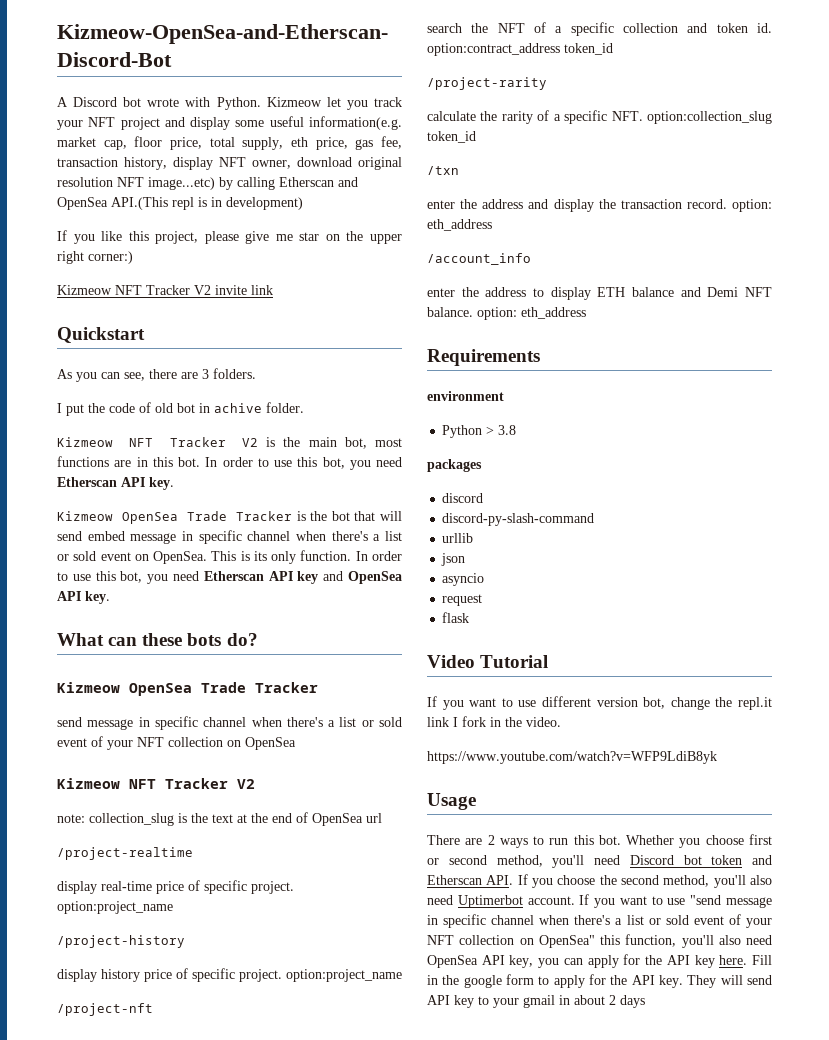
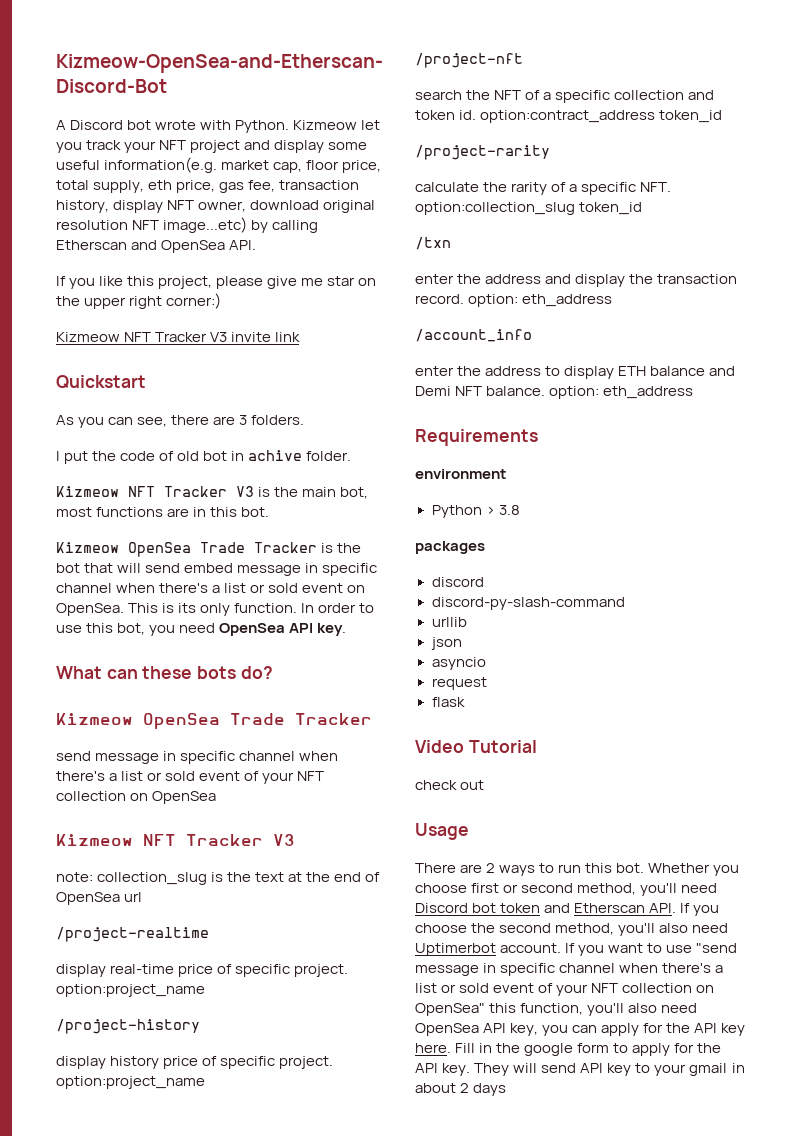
[111,197,303,210] API.(This repl is in development) -> [229,240,257,250] API.
[194,285,211,295] V2 -> [210,332,228,342] V3
[242,438,259,447] V2 -> [236,486,254,497] V3
[205,457,402,470] [57,477,174,490] In order to use this bot, you need Etherscan API key. -> (270, 512) none
[203,571,344,584] Etherscan API key and -> (216, 628) none
[237,779,255,789] V2 -> [273,834,295,846] V3
[427,696,772,710] [427,716,561,727] [427,751,717,764] If you want to use different version bot, change the repl.it link I fork in the video. // https://www.youtube.com/watch?v=WFP9LdiB8yk -> [415,780,485,790] check out

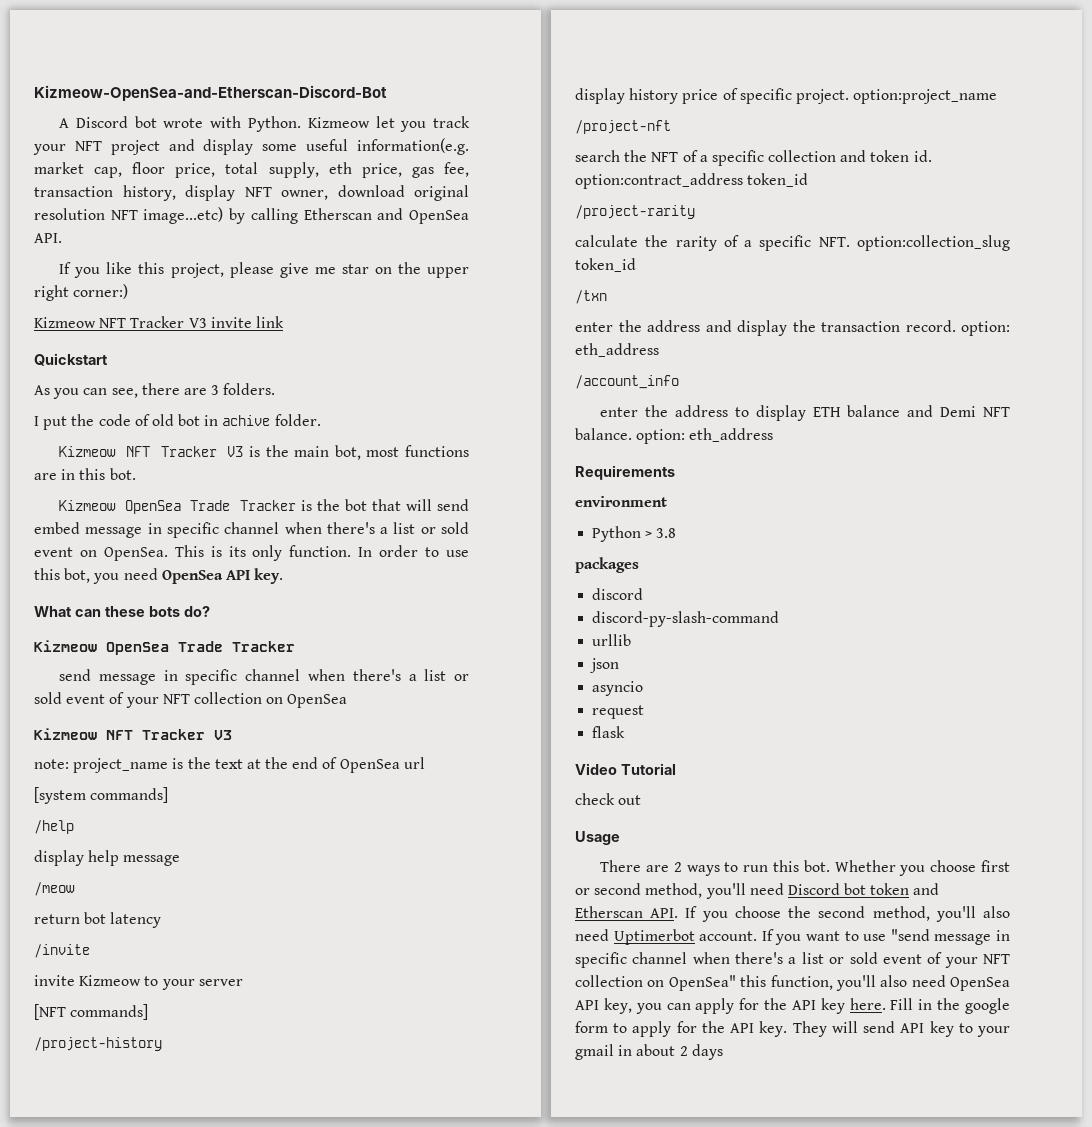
[97,872,208,885] collection_slug -> [73,758,169,773] project_name
[56,927,209,942] [56,964,349,977] [56,984,205,997] /project-realtime // display real-time price of specific project. option:project_name -> [34,787,169,804] [34,820,74,834] [34,850,181,866] [34,882,75,896] [34,912,162,928] [34,944,90,958] [34,975,243,990] [34,1004,149,1020] [system commands] // /help // display help message // /meow // return bot latency // /invite // invite Kizmeow to your server // [NFT commands]

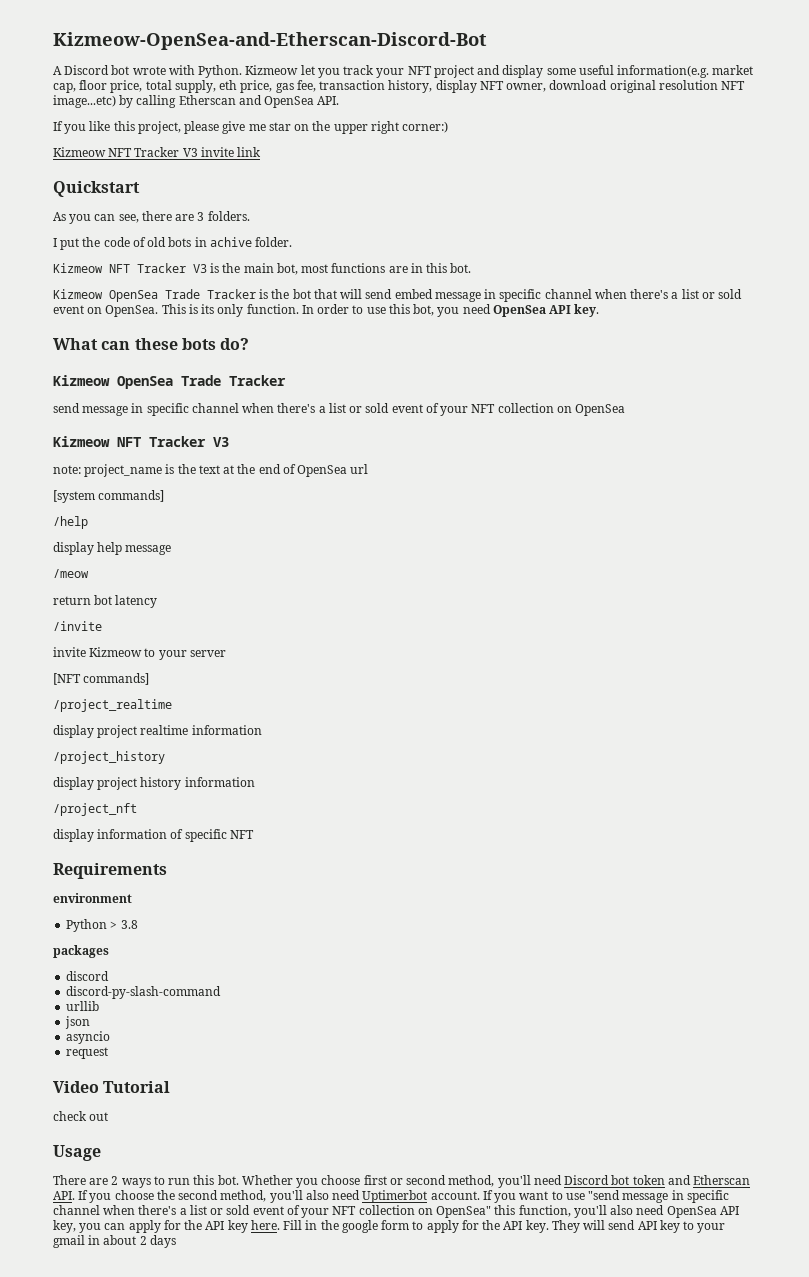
[178,414,201,426] bot -> [168,237,192,247] bots
[34,1037,162,1051] [575,88,998,104] [575,120,671,134] [575,150,932,166] [575,173,809,189] [575,205,695,219] [575,235,1010,251] [575,258,636,272] [575,290,607,304] [575,320,1010,336] [575,343,659,357] [575,375,679,389] [600,405,1010,421] [575,428,774,444] /project-history // display history price of specific project. option:project_name // /project-nft // search the NFT of a specific collection and token id. option:contract_address token_id // /project-rarity // calculate the rarity of a specific NFT. option:collection_slug token_id // /txn // enter the address and display the transaction record. option: eth_address // /account_info // enter the address to display ETH balance and Demi NFT balance. option: eth_address -> [53,699,172,712] [53,725,262,738] [53,751,165,764] [53,777,255,790] [53,803,137,816] [53,829,254,842] /project_realtime // display project realtime information // /project_history // display project history information // /project_nft // display information of specific NFT
[592,726,626,738] // flask -> (109, 1053) none

